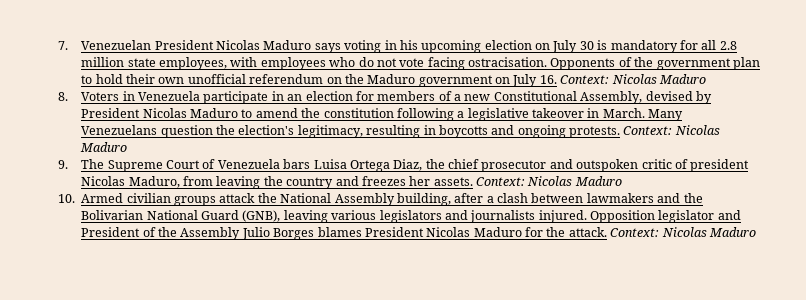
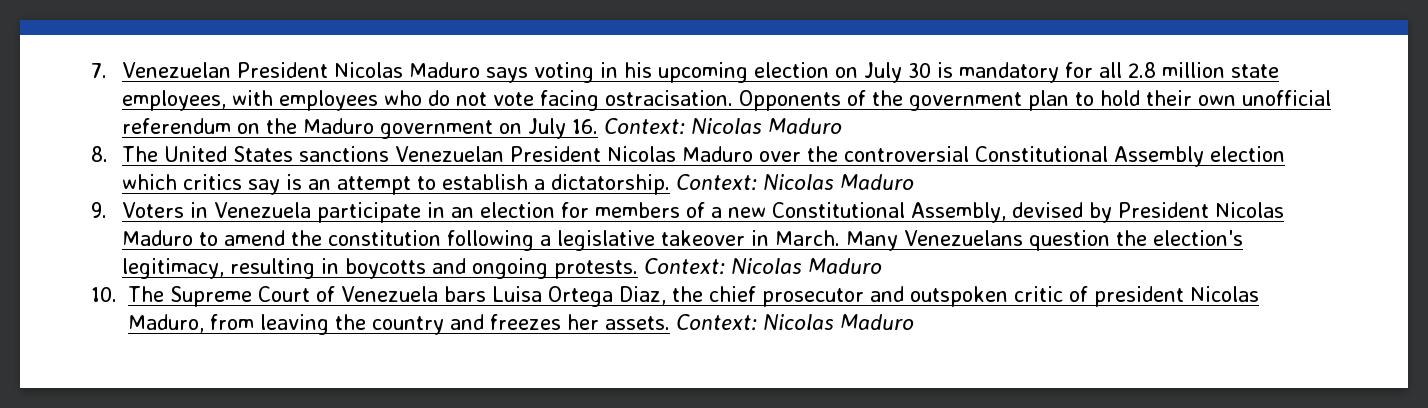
(68, 96) none -> [121,146,1285,167] [121,174,914,195] [91,202,107,218] The United States sanctions Venezuelan President Nicolas Maduro over the controversial Constitutional Assembly election which critics say is an attempt to establish a dictatorship. Context: Nicolas Maduro // 9.
[58,160,68,169] 9. -> [91,287,117,302] 10.
[58,193,703,206] [81,210,741,223] [81,227,756,240] // 10. Armed civilian groups attack the National Assembly building, after a clash between lawmakers and the Bolivarian National Guard (GNB), leaving various legislators and journalists injured. Opposition legislator and President of the Assembly Julio Borges blames President Nicolas Maduro for the attack. Context: Nicolas Maduro -> (914, 322) none

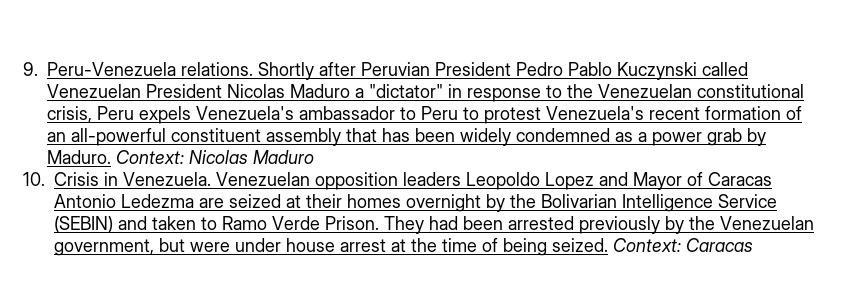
[91,62,1279,83] [121,90,1331,111] [121,118,842,139] [91,146,1285,167] [121,174,914,195] [91,202,1284,223] [121,230,1243,251] [121,258,882,279] [91,286,1259,307] [128,314,914,335] 7. Venezuelan President Nicolas Maduro says voting in his upcoming election on July 30 is mandatory for all 2.8 million state employees, with employees who do not vote facing ostracisation. Opponents of the government plan to hold their own unofficial referendum on the Maduro government on July 16. Context: Nicolas Maduro // 8. The United States sanctions Venezuelan President Nicolas Maduro over the controversial Constitutional Assembly election which critics say is an attempt to establish a dictatorship. Context: Nicolas Maduro // 9. Voters in Venezuela participate in an election for members of a new Constitutional Assembly, devised by President Nicolas Maduro to amend the constitution following a legislative takeover in March. Many Venezuelans question the election's legitimacy, resulting in boycotts and ongoing protests. Context: Nicolas Maduro // 10. The Supreme Court of Venezuela bars Luisa Ortega Diaz, the chief prosecutor and outspoken critic of president Nicolas Maduro, from leaving the country and freezes her assets. Context: Nicolas Maduro -> [23,62,748,80] [47,84,804,102] [47,106,802,124] [47,128,766,146] [47,150,314,164] [23,172,772,190] [54,194,777,212] [54,216,814,234] [54,238,753,256] 9. Peru-Venezuela relations. Shortly after Peruvian President Pedro Pablo Kuczynski called Venezuelan President Nicolas Maduro a "dictator" in response to the Venezuelan constitutional crisis, Peru expels Venezuela's ambassador to Peru to protest Venezuela's recent formation of an all-powerful constituent assembly that has been widely condemned as a power grab by Maduro. Context: Nicolas Maduro // 10. Crisis in Venezuela. Venezuelan opposition leaders Leopoldo Lopez and Mayor of Caracas Antonio Ledezma are seized at their homes overnight by the Bolivarian Intelligence Service (SEBIN) and taken to Ramo Verde Prison. They had been arrested previously by the Venezuelan government, but were under house arrest at the time of being seized. Context: Caracas

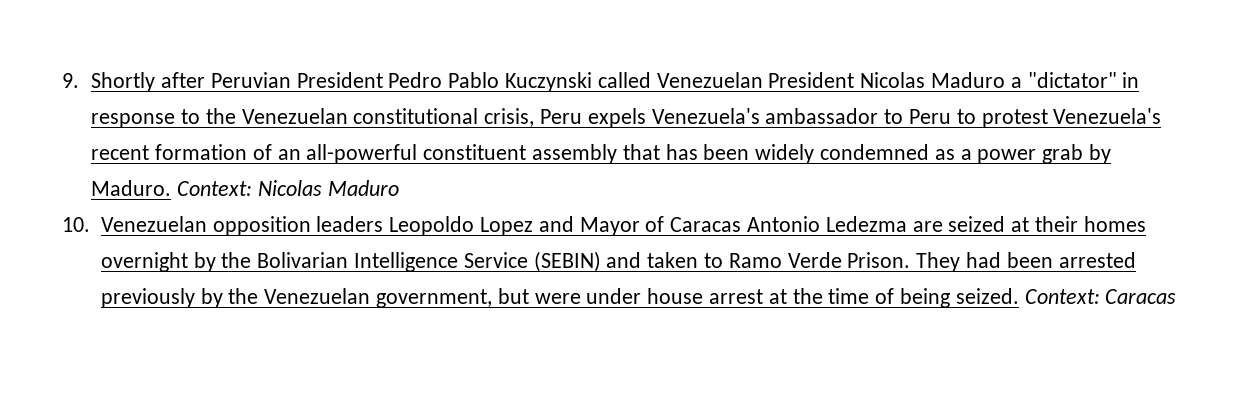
[47,62,253,76] Peru-Venezuela relations. -> (79, 80) none
[54,172,211,186] Crisis in Venezuela. -> (90, 224) none

